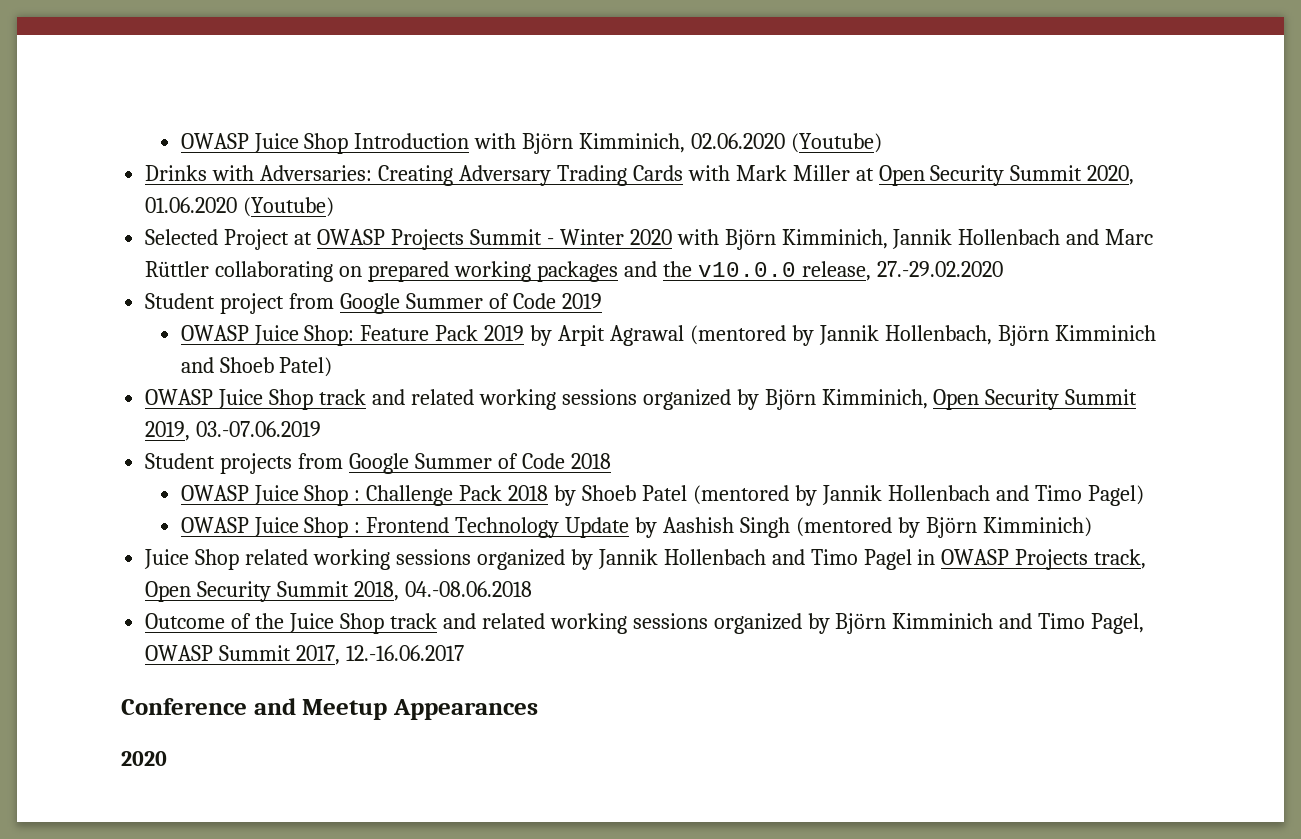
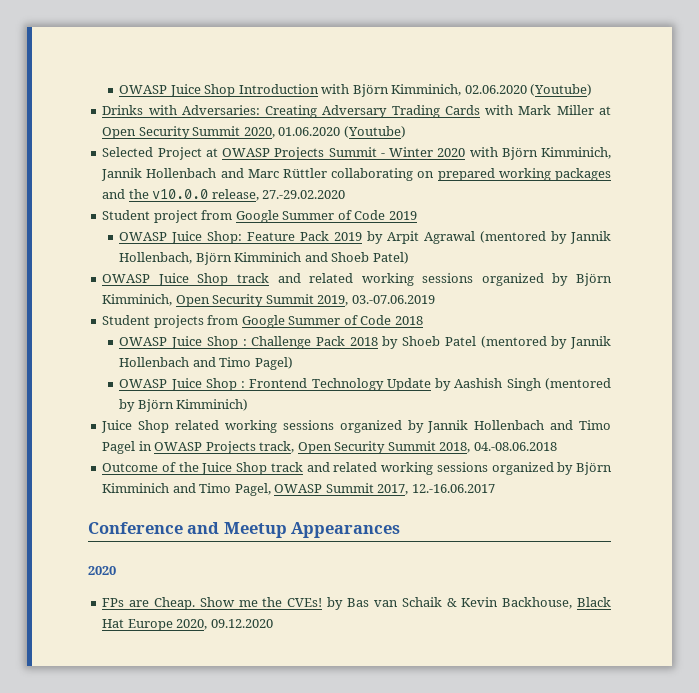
(167, 758) none -> [102,597,611,610] [102,619,273,631] // FPs are Cheap. Show me the CVEs! by Bas van Schaik & Kevin Backhouse, Black Hat Europe 2020, 09.12.2020

